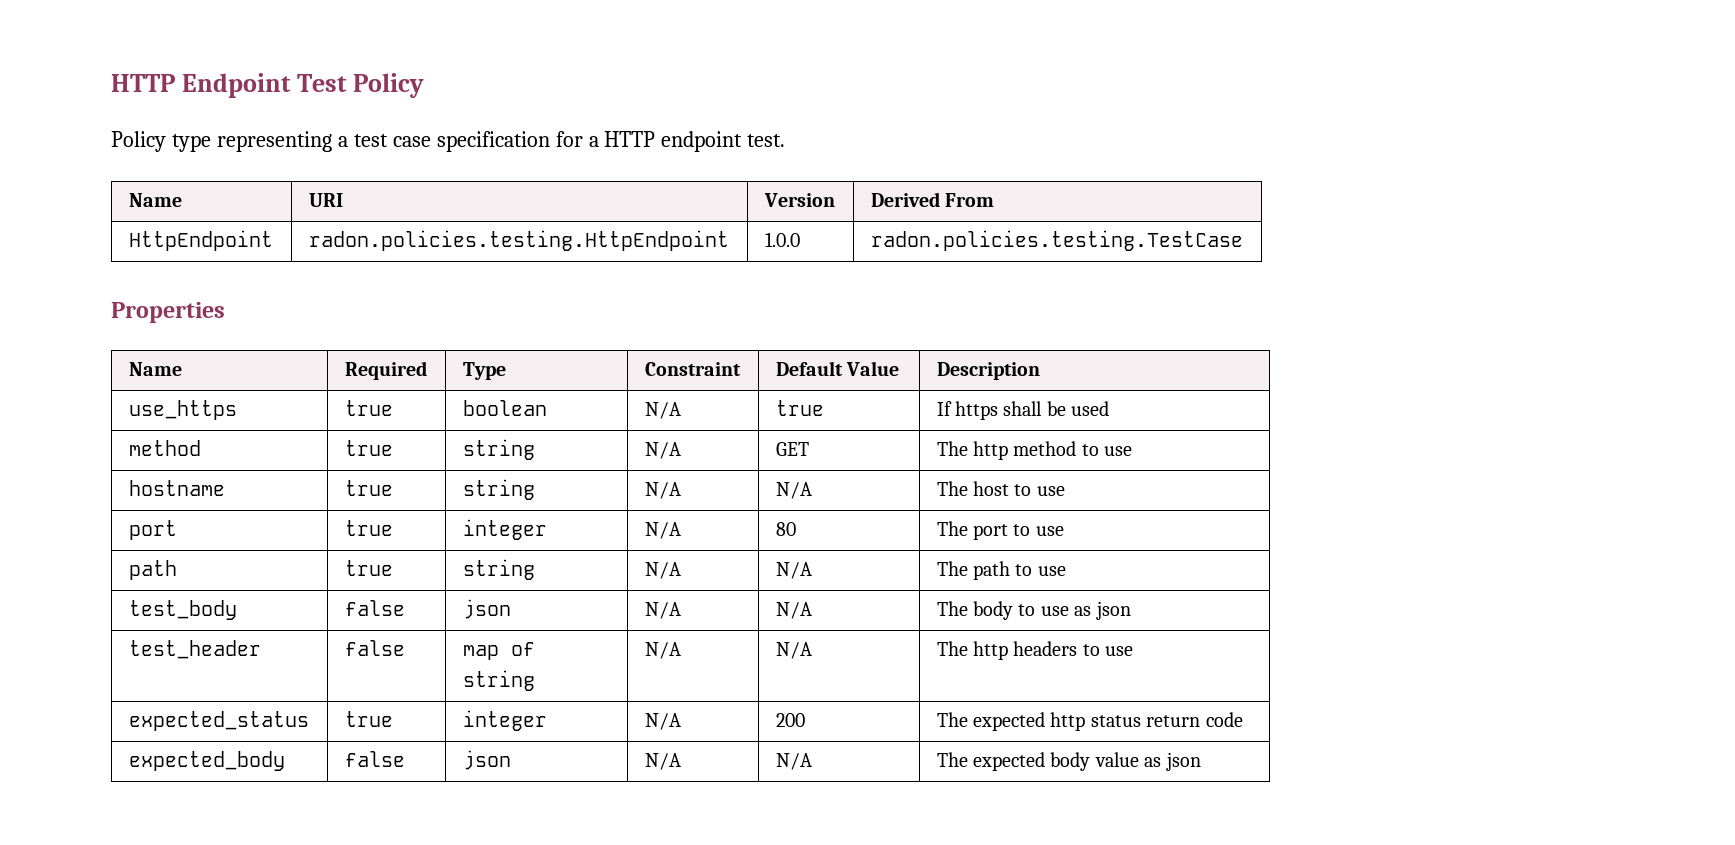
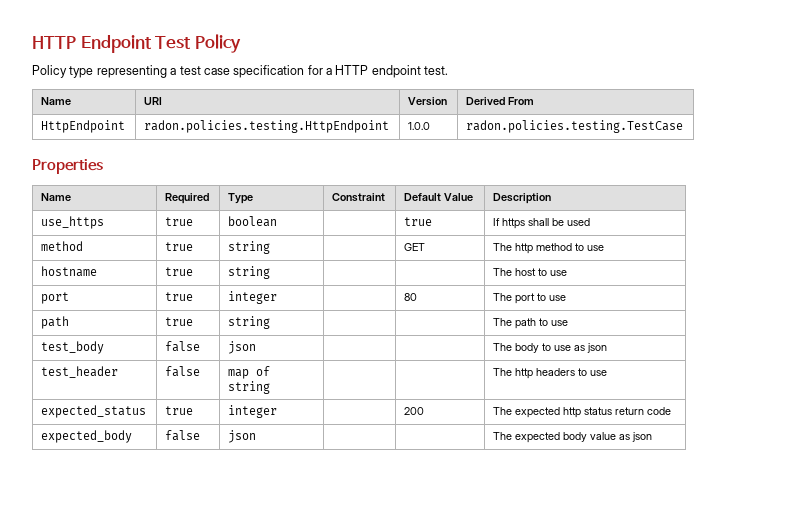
[644,402,681,419] N/A -> (278, 221) none
[644,442,681,459] N/A -> (271, 247) none
[644,482,681,499] [775,482,812,499] N/A | N/A -> (271, 272) |
[644,522,681,539] N/A -> (278, 297) none
[644,562,681,579] [775,562,812,579] N/A | N/A -> (271, 322) |
[644,602,681,619] [775,602,812,619] N/A | N/A -> (257, 347) |
[644,642,681,659] [775,642,812,659] N/A | N/A -> (271, 387) |
[644,713,681,730] N/A -> (278, 411) none
[644,753,681,770] [775,753,812,770] N/A | N/A -> (257, 436) |

